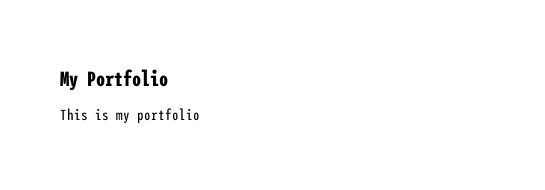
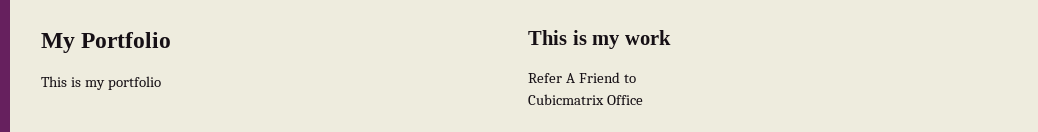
(200, 115) none -> [528,30,671,49] [528,72,636,83] [528,94,643,105] // This is my work // Refer A Friend to // Cubicmatrix Office

